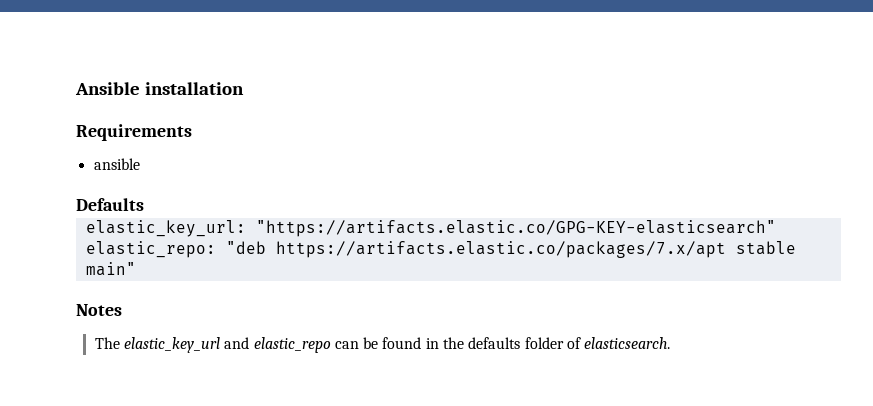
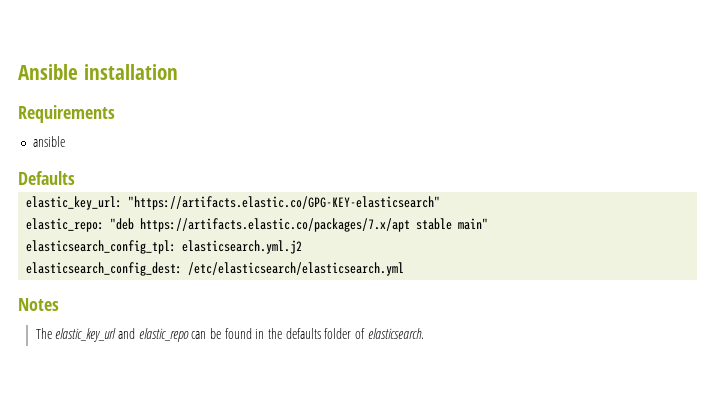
(136, 269) none -> [26,240,303,254] [26,262,405,276] // elasticsearch_config_tpl: elasticsearch.yml.j2 // elasticsearch_config_dest: /etc/elasticsearch/elasticsearch.yml

